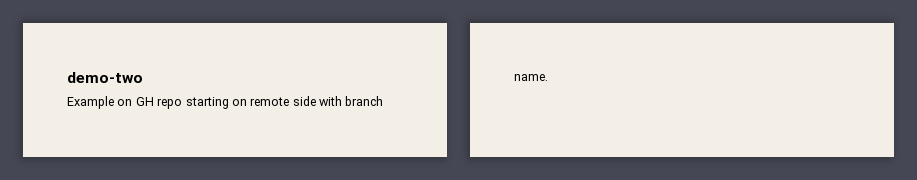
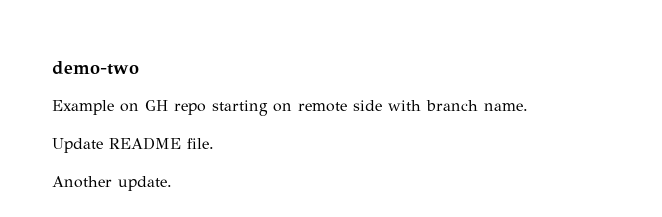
(548, 77) none -> [52,137,214,153] [52,176,172,191] // Update README file. // Another update.

